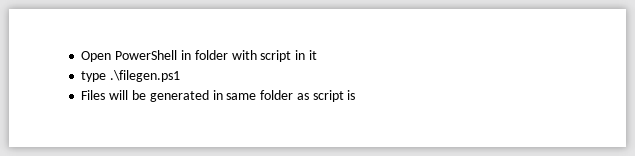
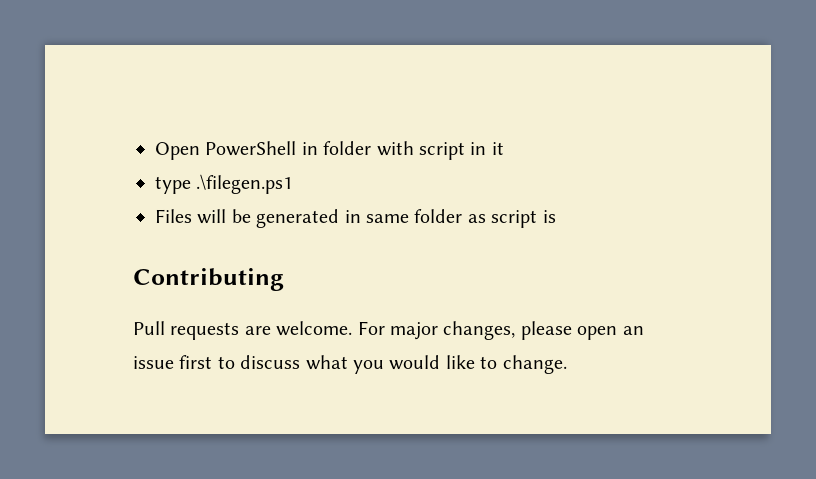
(356, 95) none -> [133,268,284,291] [133,321,644,340] [133,355,567,374] // Contributing // Pull requests are welcome. For major changes, please open an issue first to discuss what you would like to change.

